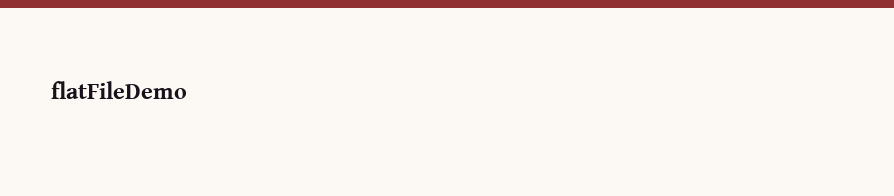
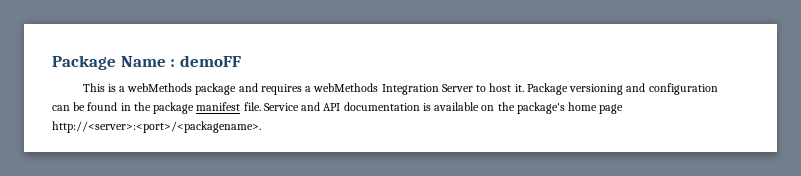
[51,81,187,99] flatFileDemo -> [52,55,241,70] [82,83,718,95] [52,102,624,114] [52,121,261,133] Package Name : demoFF // This is a webMethods package and requires a webMethods Integration Server to host it. Package versioning and configuration can be found in the package manifest file. Service and API documentation is available on the package's home page http://<server>:<port>/<packagename>.

